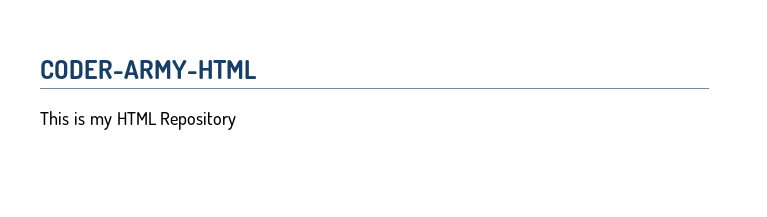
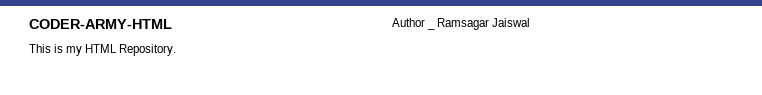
[160,112,237,130] Repository -> [119,44,177,56] [392,18,425,27] [427,18,531,30] Repository. // Author _ Ramsagar Jaiswal

